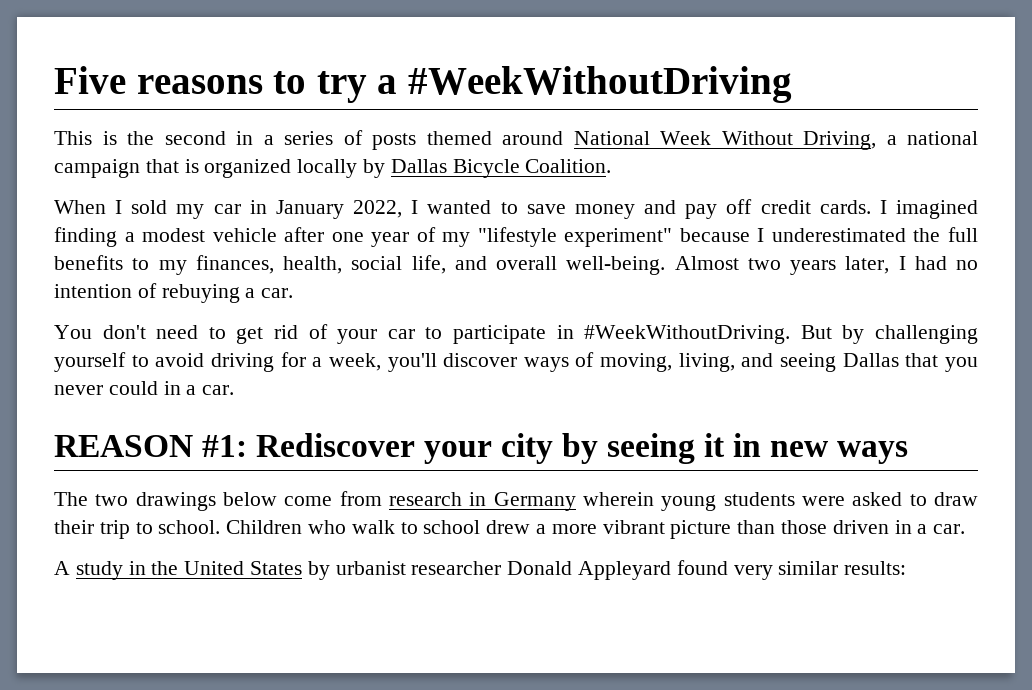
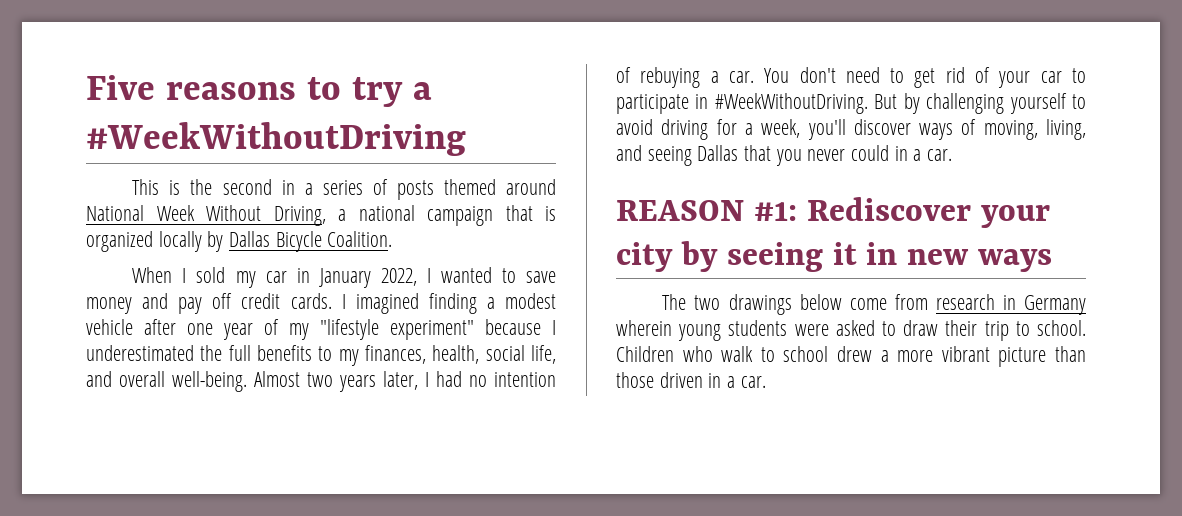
(294, 293) // -> (754, 77) none
[54,560,907,580] // A study in the United States by urbanist researcher Donald Appleyard found very similar results: -> (766, 382) none

